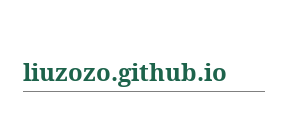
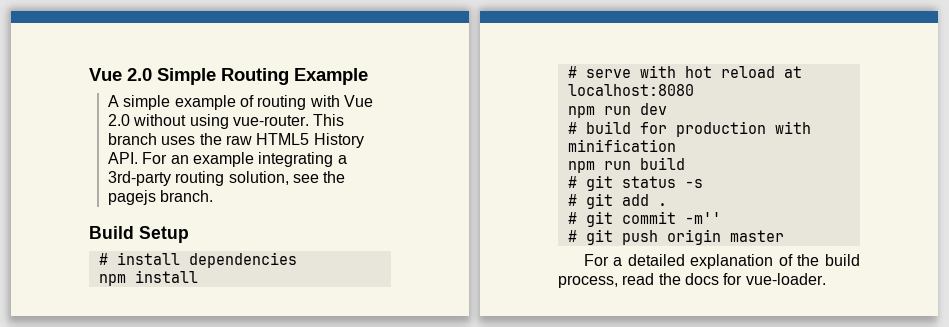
[23,63,227,87] liuzozo.github.io -> [89,68,368,85] [108,95,374,110] [108,114,345,129] [108,133,364,148] [108,152,347,167] [108,171,346,186] [108,190,214,205] [89,226,189,243] [98,252,297,268] [98,270,198,286] [567,65,802,78] [567,84,694,96] [567,103,667,118] [567,121,811,137] [567,139,676,152] [567,157,685,173] [567,175,703,191] [567,193,667,209] [567,211,721,227] [567,229,784,245] [583,254,860,269] [558,273,826,288] Vue 2.0 Simple Routing Example // A simple example of routing with Vue 2.0 without using vue-router. This branch uses the raw HTML5 History API. For an example integrating a 3rd-party routing solution, see the pagejs branch. // Build Setup // # install dependencies // npm install // # serve with hot reload at localhost:8080 // npm run dev // # build for production with minification // npm run build // # git status -s // # git add . // # git commit -m'' // # git push origin master // For a detailed explanation of the build process, read the docs for vue-loader.

